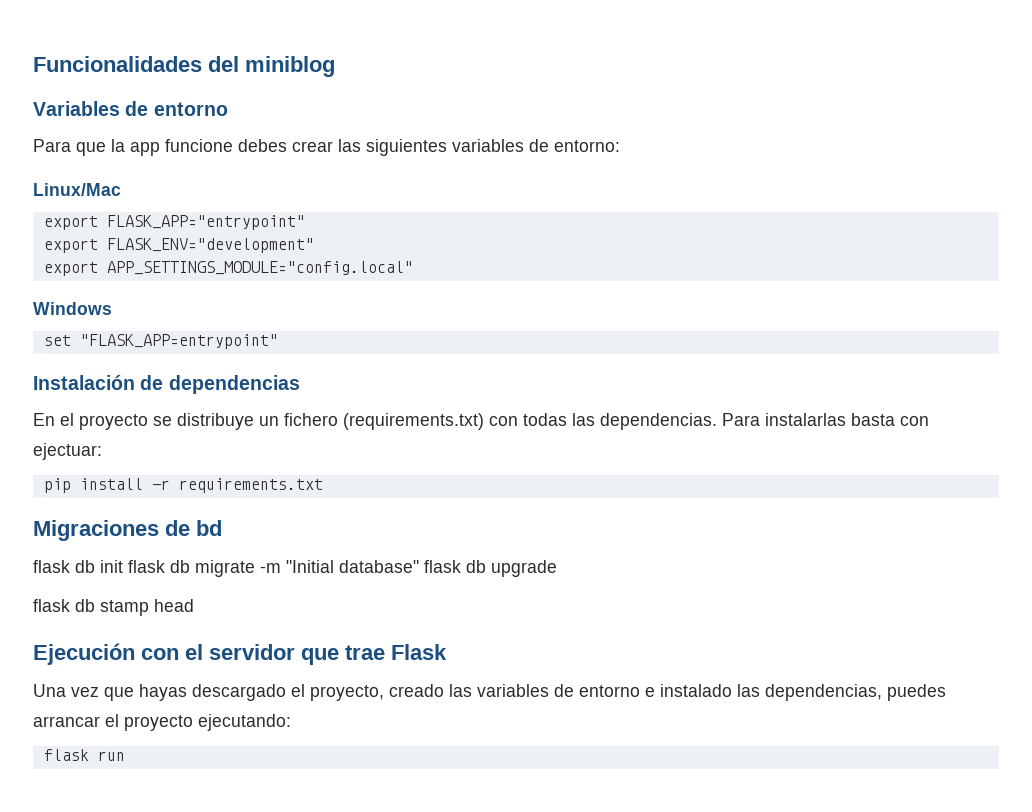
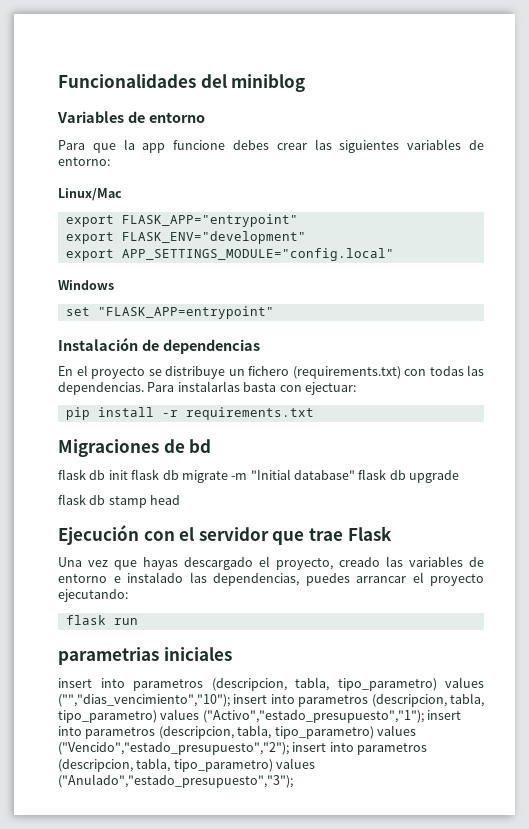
(125, 756) none -> [58,647,232,665] [58,677,484,691] [58,693,484,707] [58,709,462,723] [58,725,416,739] [58,742,428,755] [58,758,316,772] [58,774,293,788] // parametrias iniciales // insert into parametros (descripcion, tabla, tipo_parametro) values ("","dias_vencimiento","10"); insert into parametros (descripcion, tabla, tipo_parametro) values ("Activo","estado_presupuesto","1"); insert into parametros (descripcion, tabla, tipo_parametro) values ("Vencido","estado_presupuesto","2"); insert into parametros (descripcion, tabla, tipo_parametro) values ("Anulado","estado_presupuesto","3");

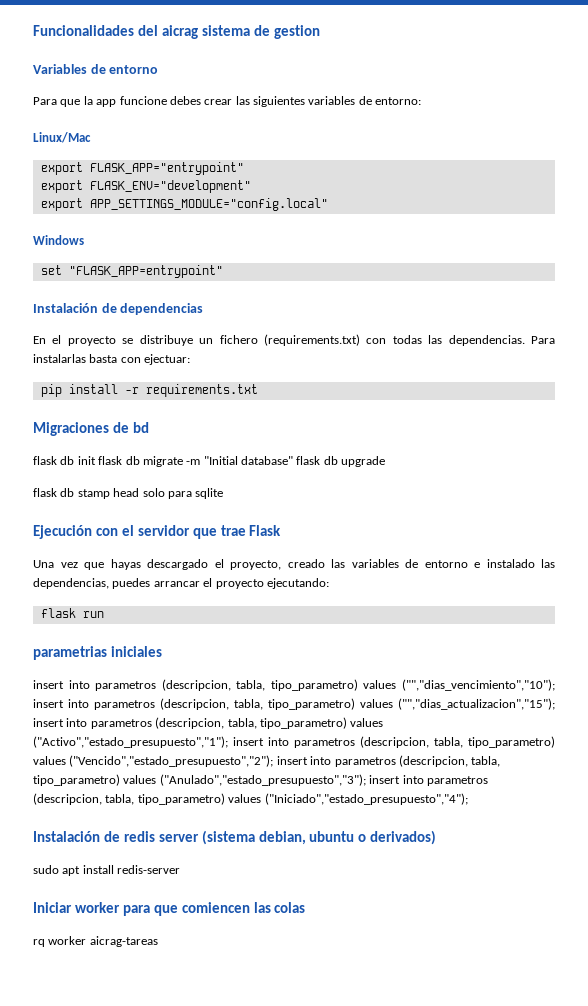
[231,74,306,92] miniblog -> [161,25,320,39] aicrag sistema de gestion
(181, 500) none -> [142,488,224,499] solo para sqlite
(200, 714) none -> [398,698,555,710] [33,717,384,729] ("","dias_actualizacion","15"); insert into parametros (descripcion, tabla, tipo_parametro) values
(293, 781) none -> [369,775,488,786] [33,793,468,805] [33,830,437,845] [33,865,181,876] [33,902,306,916] [33,936,158,947] insert into parametros (descripcion, tabla, tipo_parametro) values ("Iniciado","estado_presupuesto","4"); // Instalación de redis server (sistema debian, ubuntu o derivados) // sudo apt install redis-server // Iniciar worker para que comiencen las colas // rq worker aicrag-tareas

